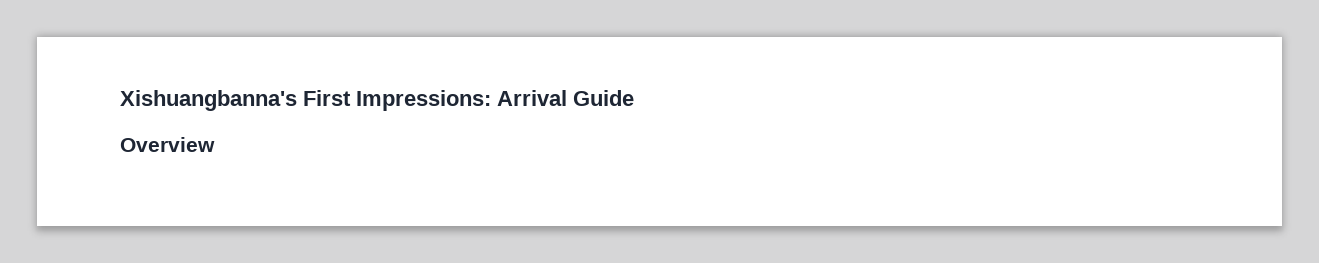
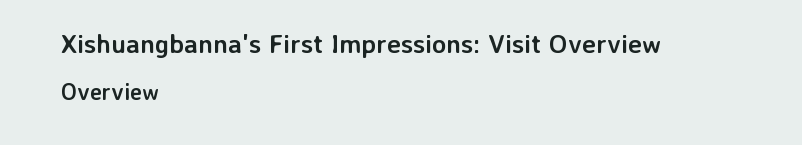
[497,90,634,106] Arrival Guide -> [488,35,661,53] Visit Overview

